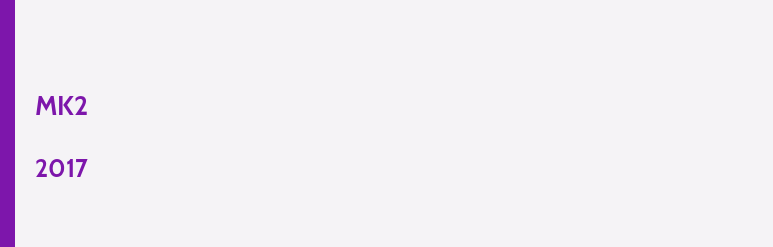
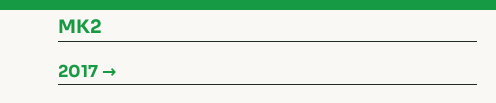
(88, 168) none -> [102,68,117,77] →

